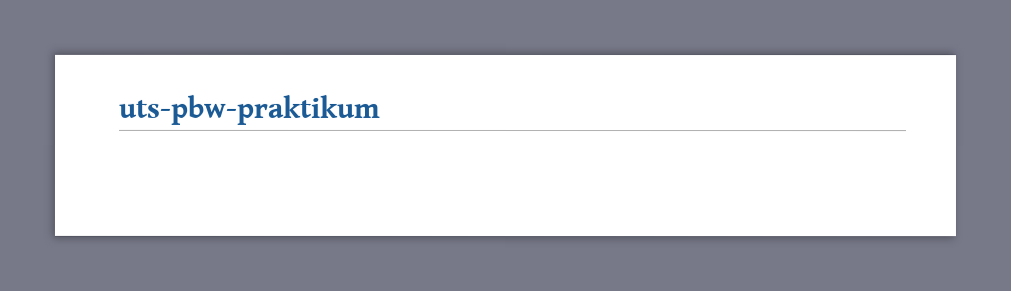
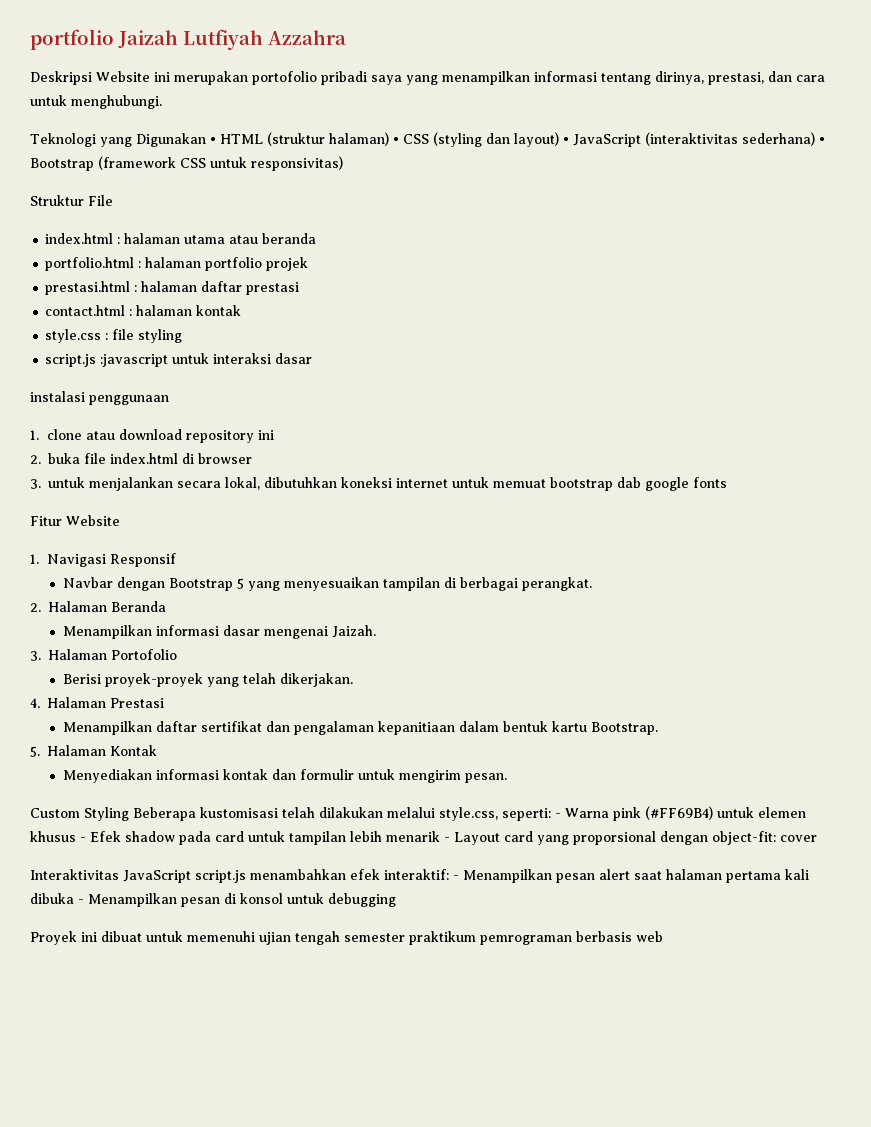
[119,94,381,125] uts-pbw-praktikum -> [30,29,346,50] [30,71,825,85] [30,95,162,109] [30,132,825,147] [30,156,343,171] [30,195,113,206] [45,233,317,244] [45,257,309,271] [45,281,300,295] [45,305,242,316] [45,329,183,343] [45,353,313,367] [30,391,169,405] [30,429,275,443] [30,453,252,464] [30,477,727,491] [30,515,120,526] [30,553,177,567] [62,577,592,591] [30,601,166,612] [62,625,376,639] [30,649,177,661] [62,673,353,687] [30,697,165,708] [62,721,658,735] [30,745,158,757] [62,769,507,783] [30,806,806,821] [30,831,817,845] [30,869,809,883] [30,893,396,907] [30,931,663,945] portfolio Jaizah Lutfiyah Azzahra // Deskripsi Website ini merupakan portofolio pribadi saya yang menampilkan informasi tentang dirinya, prestasi, dan cara untuk menghubungi. // Teknologi yang Digunakan • HTML (struktur halaman) • CSS (styling dan layout) • JavaScript (interaktivitas sederhana) • Bootstrap (framework CSS untuk responsivitas) // Struktur File // index.html : halaman utama atau beranda // portfolio.html : halaman portfolio projek // prestasi.html : halaman daftar prestasi // contact.html : halaman kontak // style.css : file styling // script.js :javascript untuk interaksi dasar // instalasi penggunaan // 1. clone atau download repository ini // 2. buka file index.html di browser // 3. untuk menjalankan secara lokal, dibutuhkan koneksi internet untuk memuat bootstrap dab google fonts // Fitur Website // 1. Navigasi Responsif // Navbar dengan Bootstrap 5 yang menyesuaikan tampilan di berbagai perangkat. // 2. Halaman Beranda // Menampilkan informasi dasar mengenai Jaizah. // 3. Halaman Portofolio // Berisi proyek-proyek yang telah dikerjakan. // 4. Halaman Prestasi // Menampilkan daftar sertifikat dan pengalaman kepanitiaan dalam bentuk kartu Bootstrap. // 5. Halaman Kontak // Menyediakan informasi kontak dan formulir untuk mengirim pesan. // Custom Styling Beberapa kustomisasi telah dilakukan melalui style.css, seperti: - Warna pink (#FF69B4) untuk elemen khusus - Efek shadow pada card untuk tampilan lebih menarik - Layout card yang proporsional dengan object-fit: cover // Interaktivitas JavaScript script.js menambahkan efek interaktif: - Menampilkan pesan alert saat halaman pertama kali dibuka - Menampilkan pesan di konsol untuk debugging // Proyek ini dibuat untuk memenuhi ujian tengah semester praktikum pemrograman berbasis web

